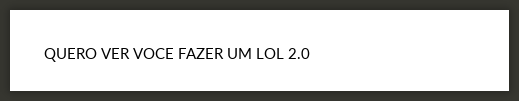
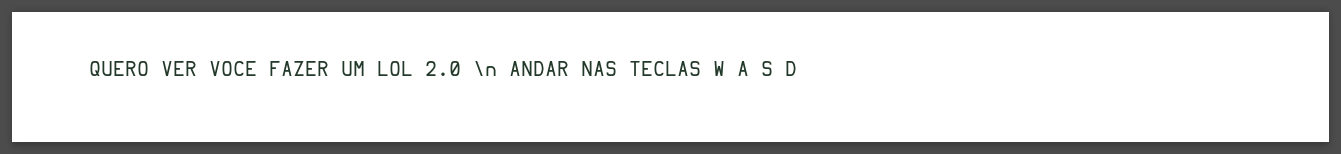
(310, 53) none -> [473,61,797,76] \n ANDAR NAS TECLAS W A S D

